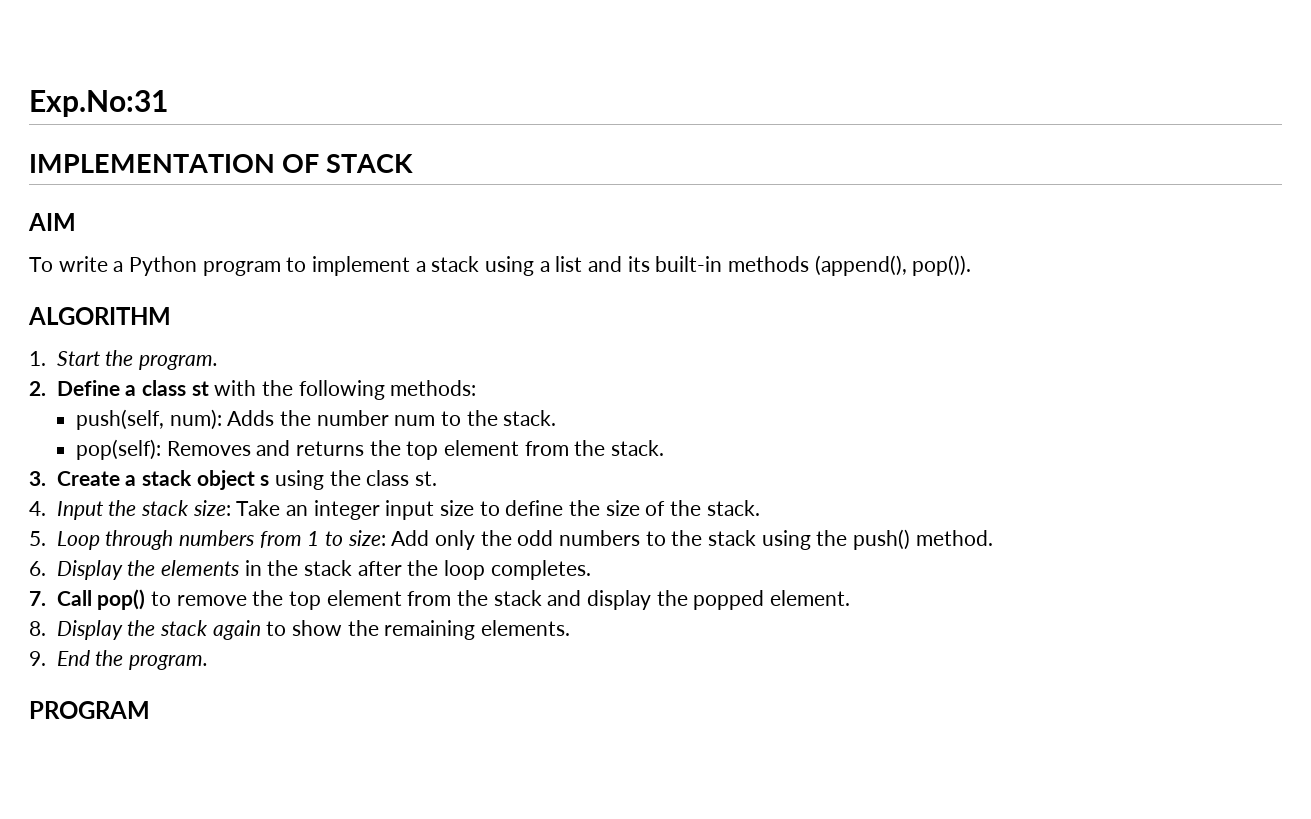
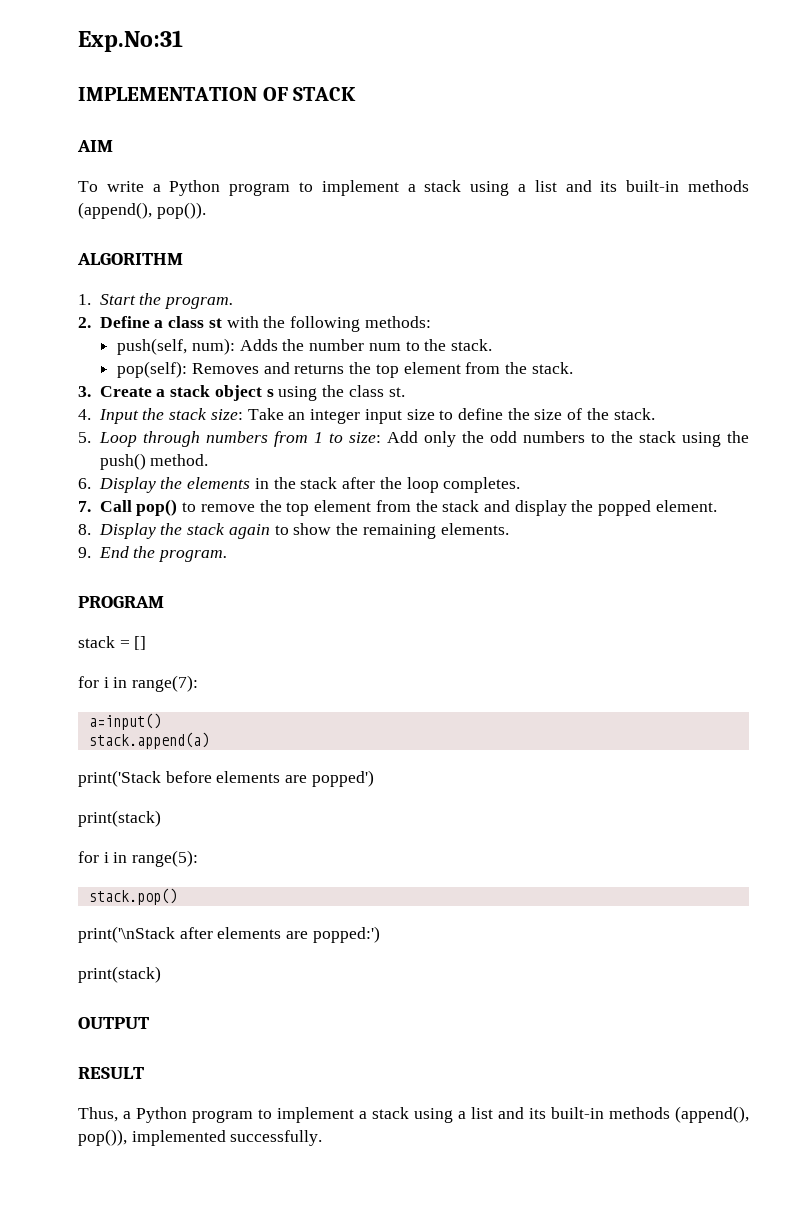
(150, 710) none -> [78,636,147,650] [78,675,199,692] [88,713,161,730] [88,732,209,749] [78,770,374,787] [78,810,161,827] [78,850,199,867] [88,888,177,905] [78,926,380,943] [78,966,161,983] [78,1017,149,1029] [78,1067,144,1079] [78,1106,749,1123] [78,1129,323,1146] // stack = [] // for i in range(7): // a=input() // stack.append(a) // print('Stack before elements are popped') // print(stack) // for i in range(5): // stack.pop() // print('\nStack after elements are popped:') // print(stack) // OUTPUT // RESULT // Thus, a Python program to implement a stack using a list and its built-in methods (append(), pop()), implemented successfully.

